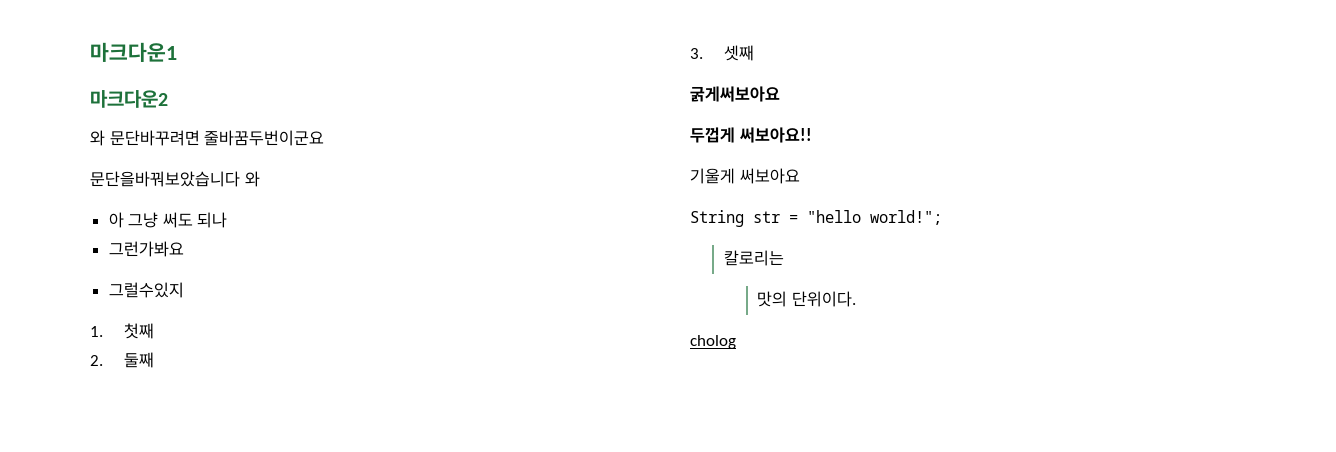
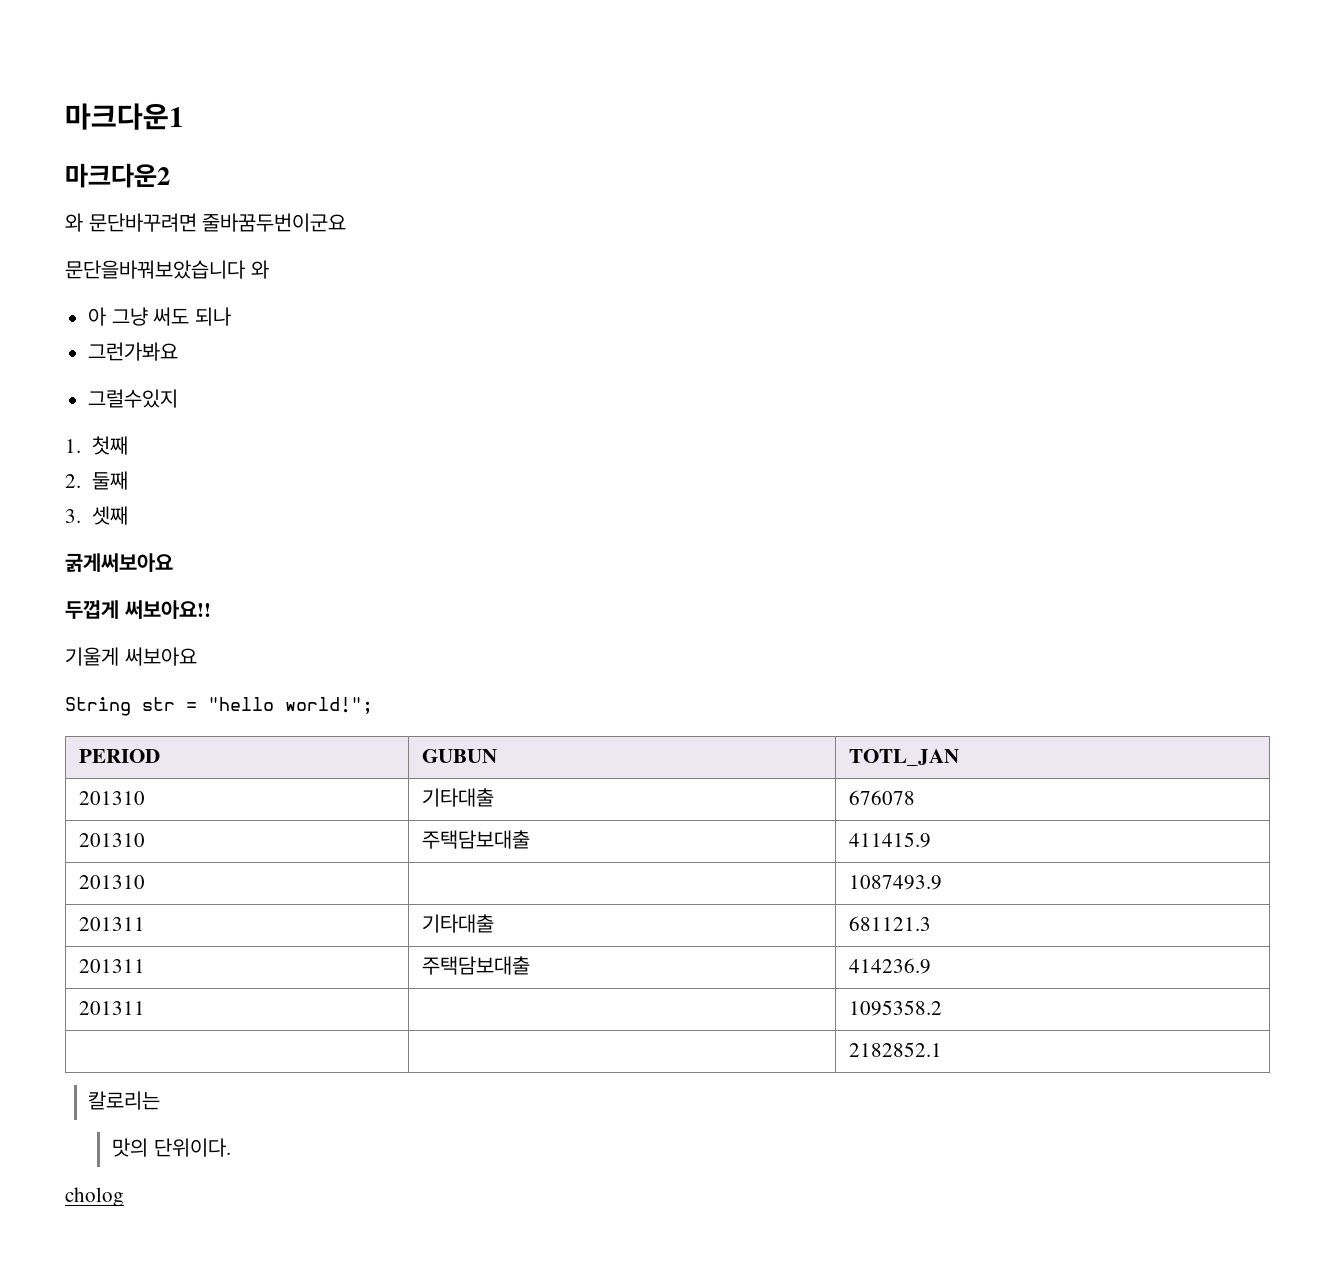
(942, 217) none -> [79,749,161,763] [422,749,498,763] [849,749,960,766] [79,791,146,805] [422,788,495,807] [849,790,916,805] [79,833,146,847] [422,830,531,849] [849,832,932,848] [79,875,146,889] [849,875,943,890] [79,917,146,931] [422,914,495,933] [849,916,932,931] [79,959,146,973] [422,956,531,975] [849,958,932,974] [79,1001,146,1015] [849,1000,943,1016] [849,1042,943,1057] // PERIOD | GUBUN | TOTL_JAN // 201310 | 기타대출 | 676078 // 201310 | 주택담보대출 | 411415.9 // 201310 | | 1087493.9 // 201311 | 기타대출 | 681121.3 // 201311 | 주택담보대출 | 414236.9 // 201311 | | 1095358.2 // | | 2182852.1

